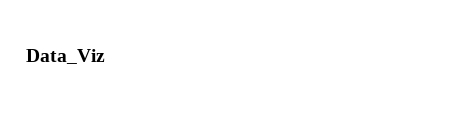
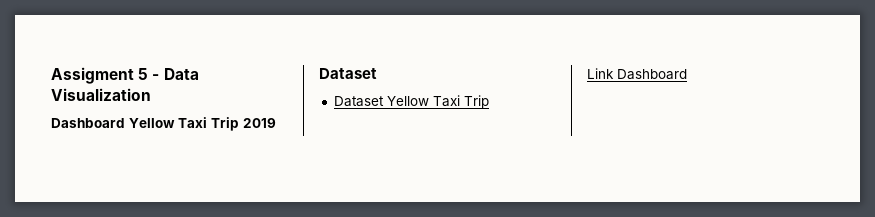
[26,49,105,64] Data_Viz -> [51,67,199,84] [51,88,151,101] [51,117,276,131] [319,68,377,79] [333,95,489,109] [587,68,687,80] Assigment 5 - Data Visualization // Dashboard Yellow Taxi Trip 2019 // Dataset // Dataset Yellow Taxi Trip // Link Dashboard

